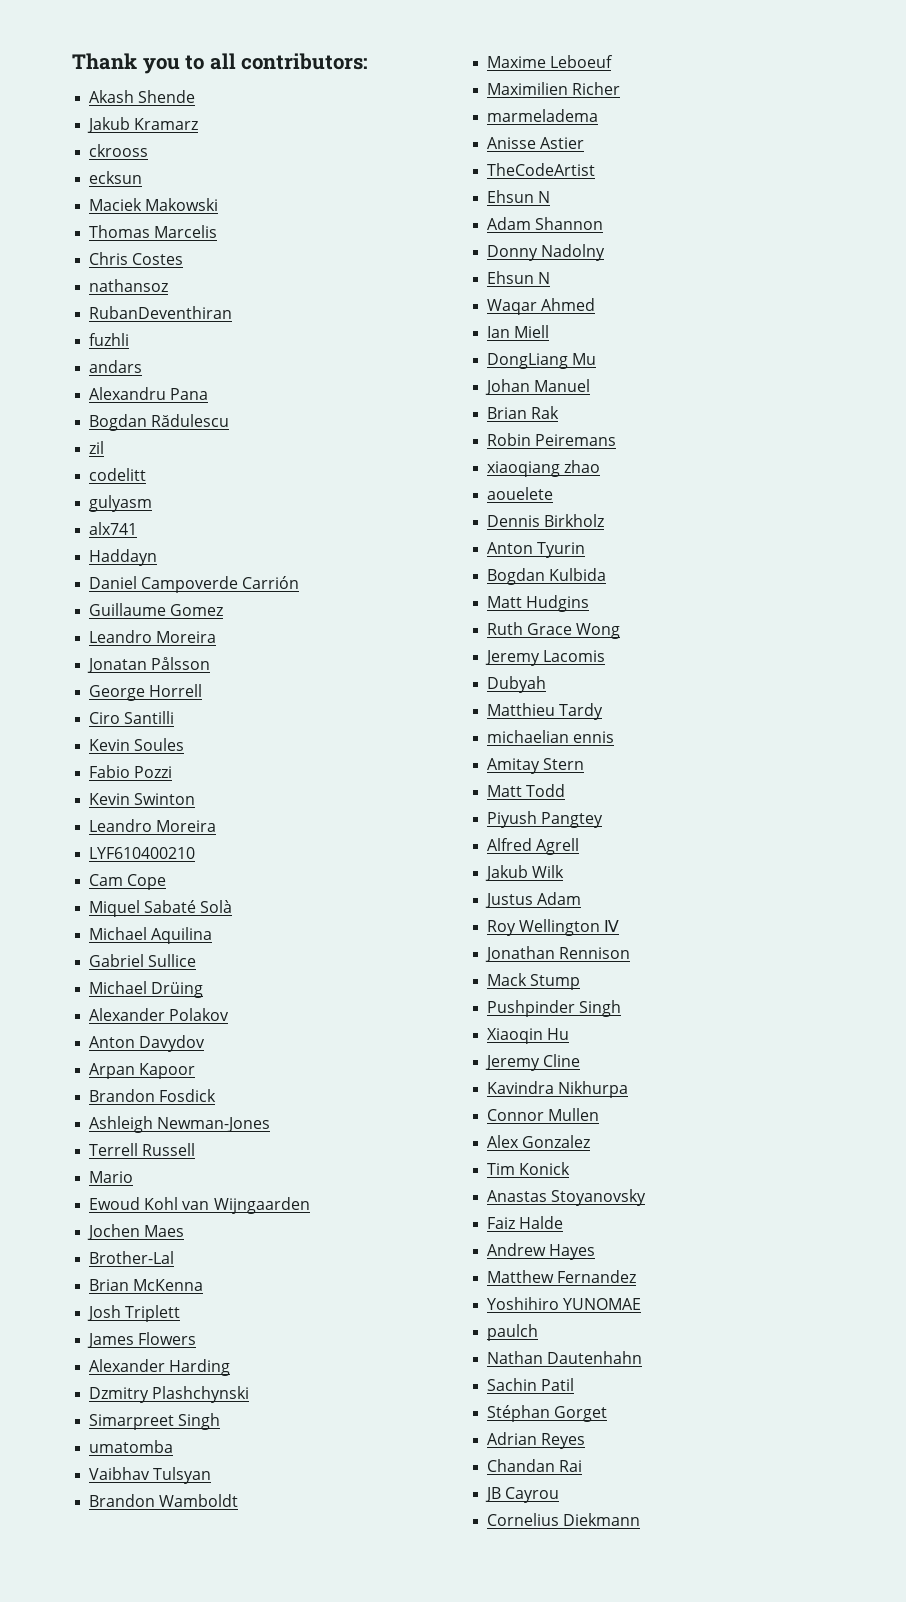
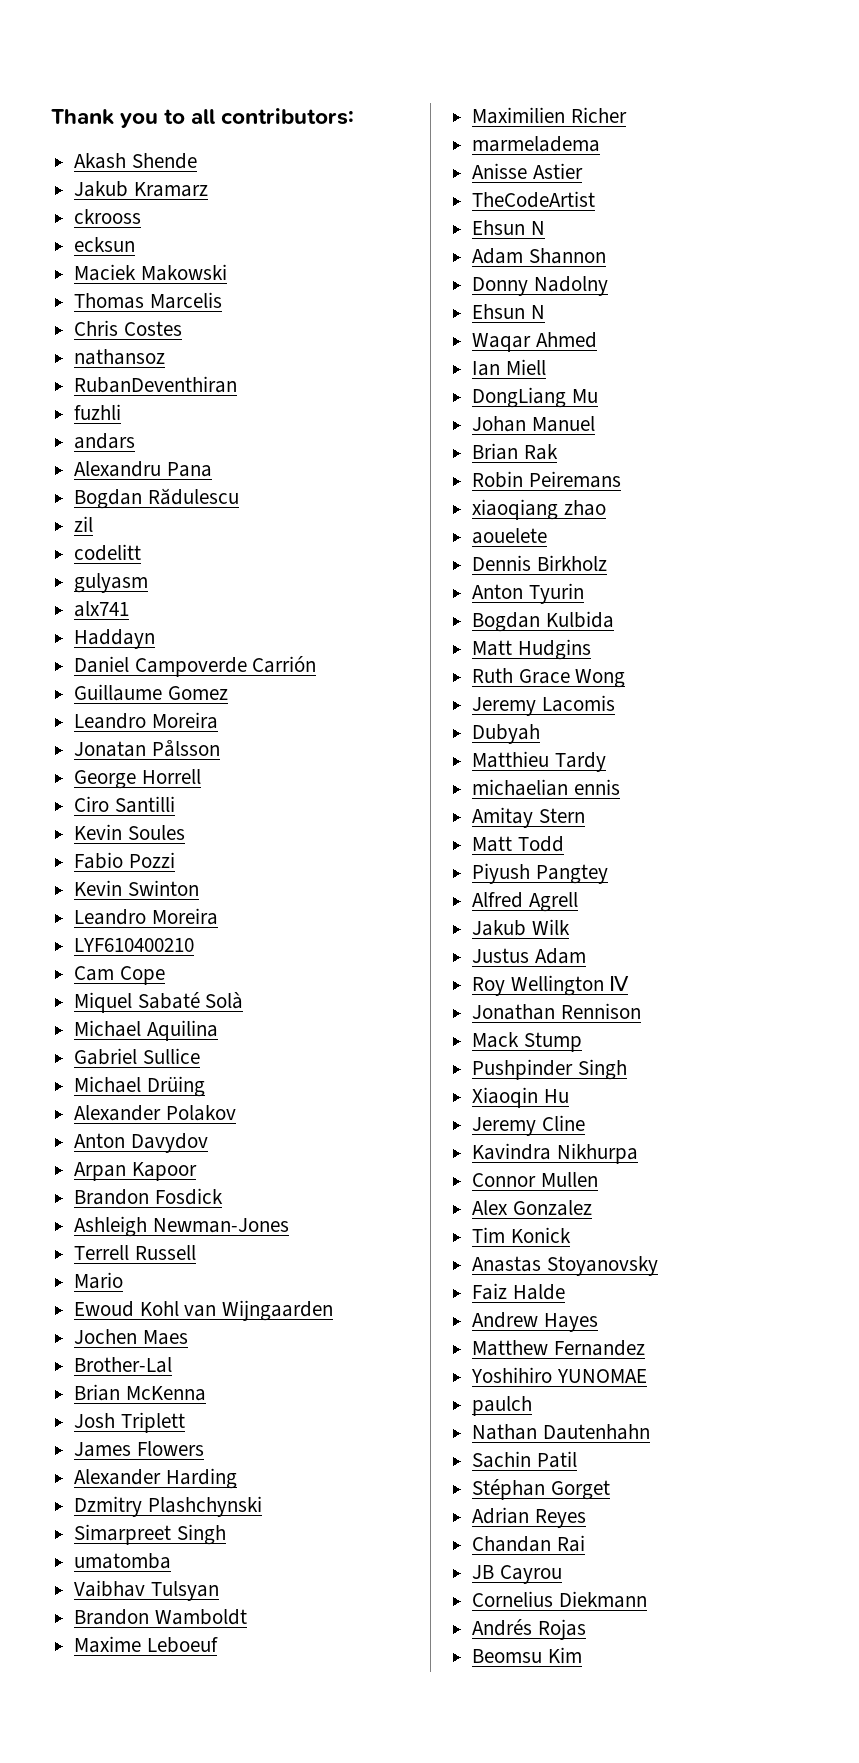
(641, 1519) none -> [472,1619,586,1640] [472,1647,582,1663] // Andrés Rojas // Beomsu Kim

